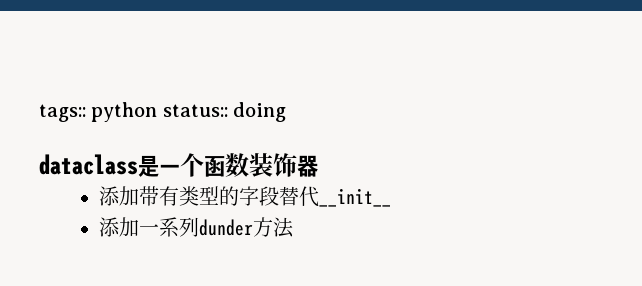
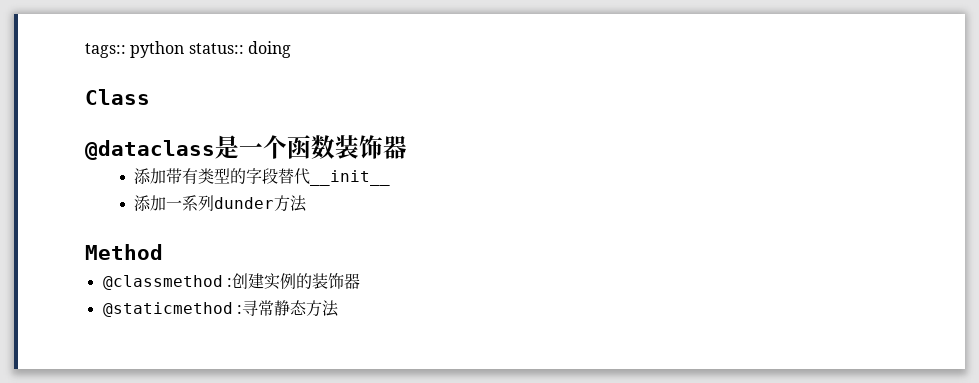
[39,154,138,175] dataclass -> [85,89,150,105] [85,140,215,160] Class // @dataclass
(295, 227) none -> [85,244,163,260] [102,273,360,290] [102,300,339,317] // Method // @classmethod :创建实例的装饰器 // @staticmethod :寻常静态方法

